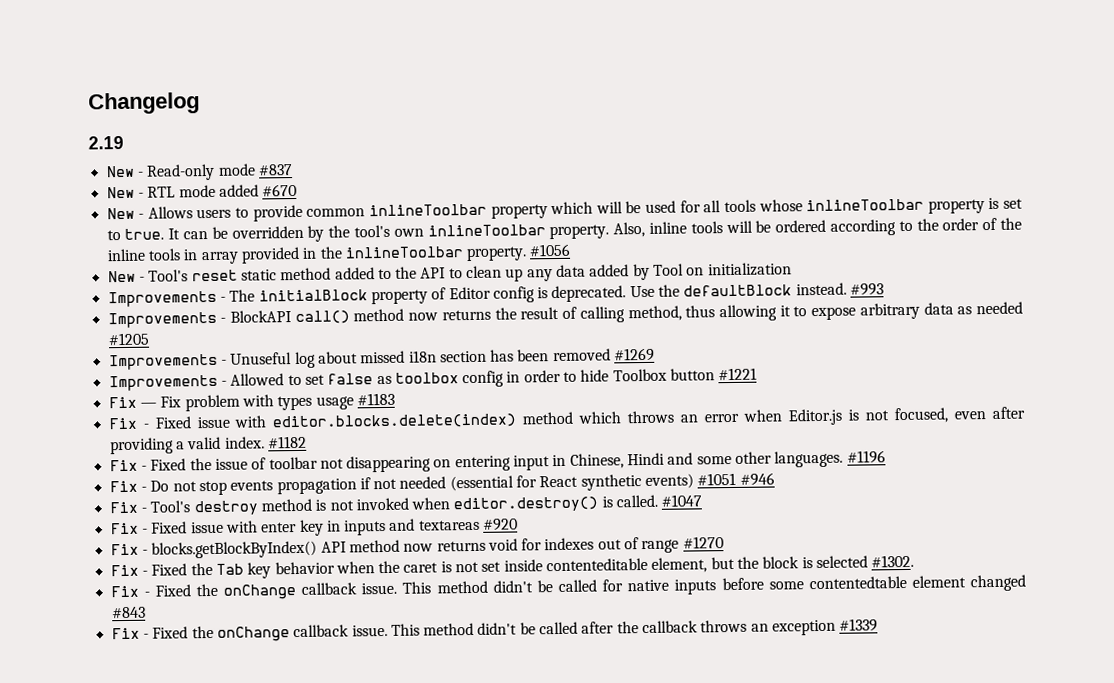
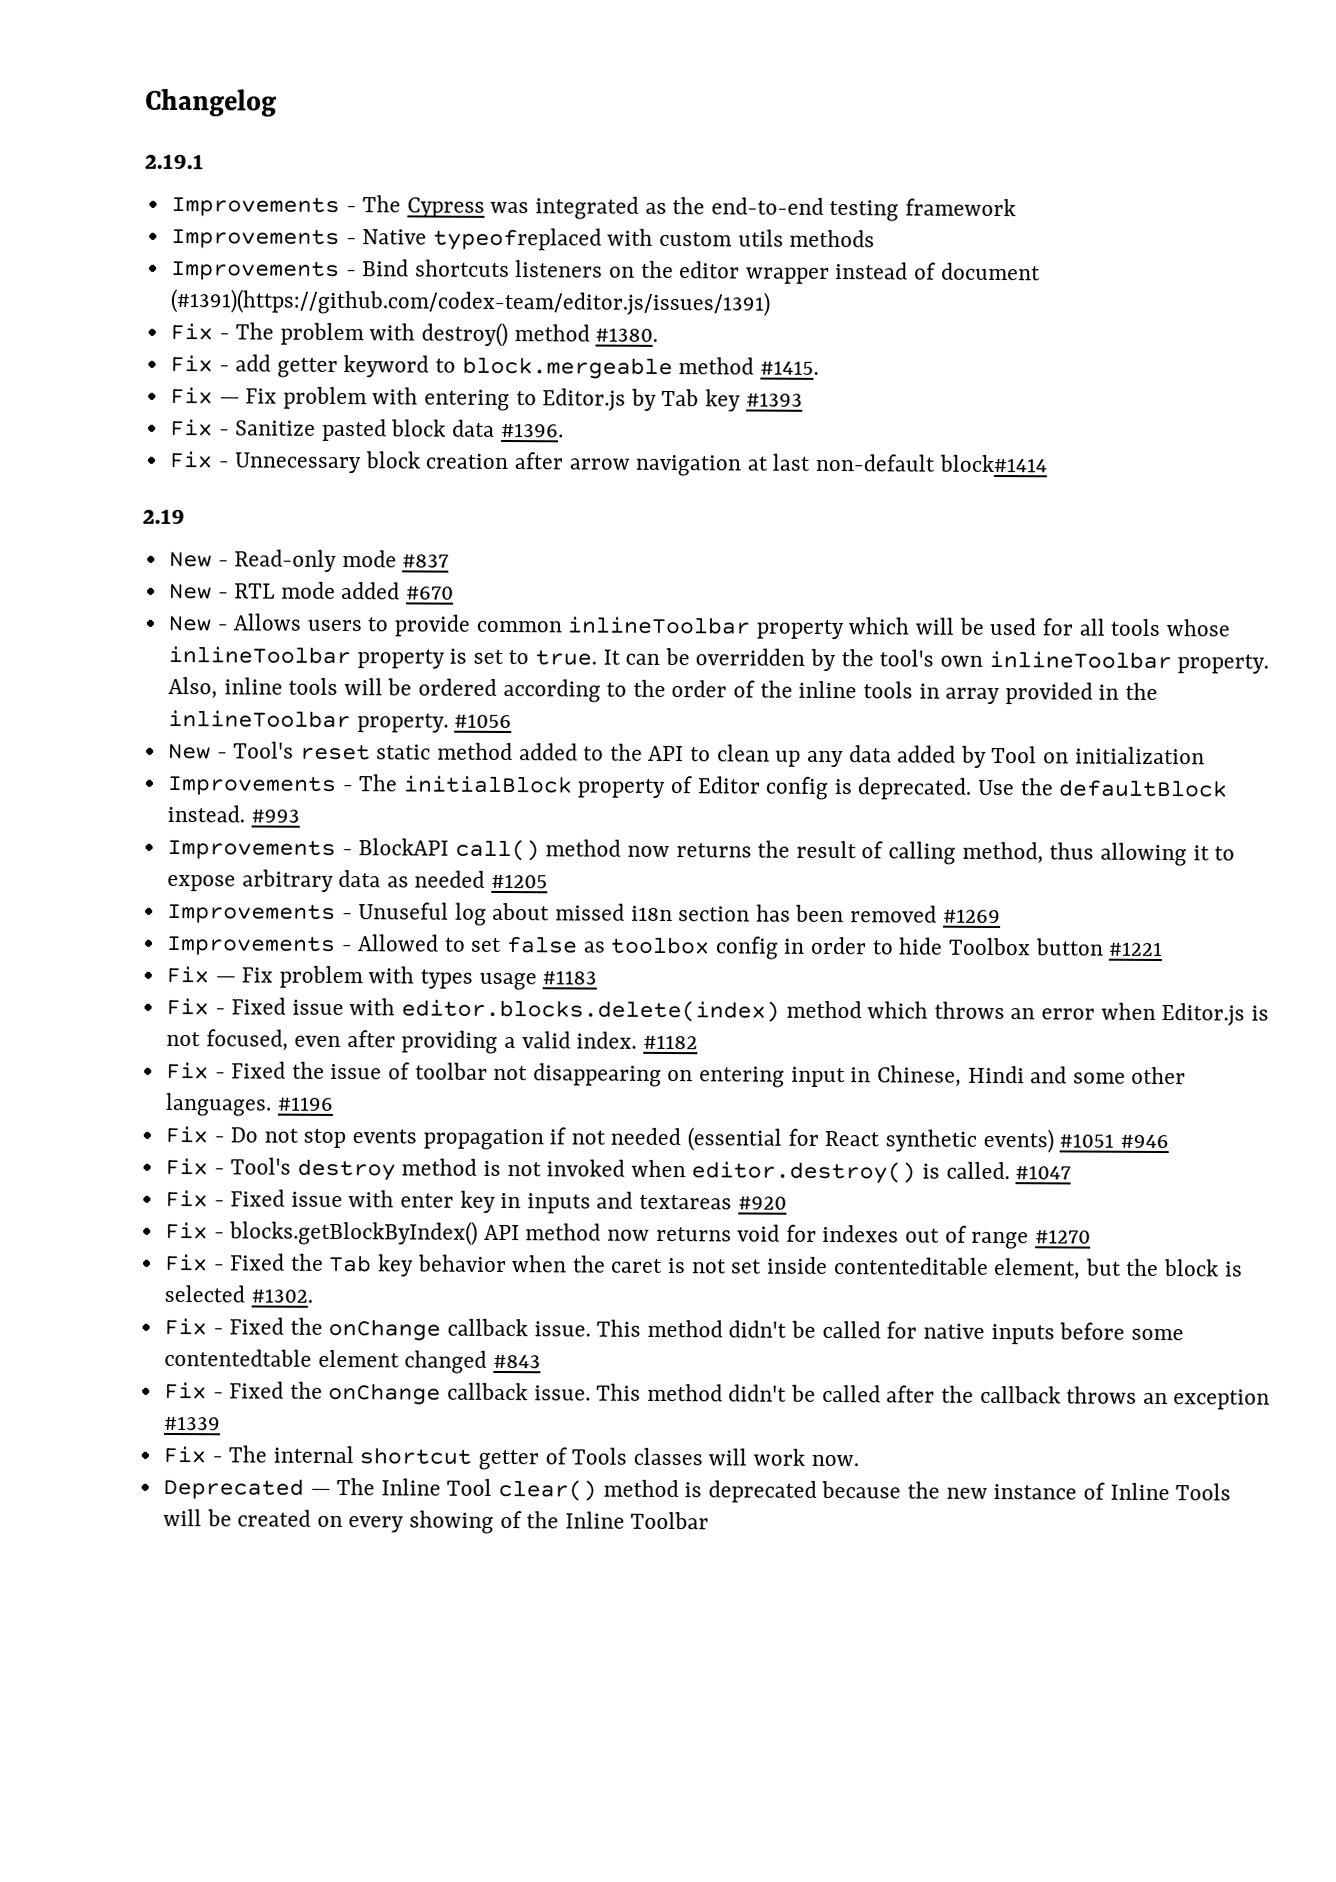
(200, 103) none -> [144,153,204,170] [170,195,1017,222] [170,227,876,251] [170,259,1041,284] [169,288,770,317] [169,322,659,348] [169,354,819,380] [169,386,803,412] [169,418,564,442] [168,450,1047,477] // 2.19.1 // Improvements - The Cypress was integrated as the end-to-end testing framework // Improvements - Native typeofreplaced with custom utils methods // Improvements - Bind shortcuts listeners on the editor wrapper instead of document (#1391)(https://github.com/codex-team/editor.js/issues/1391) // Fix - The problem with destroy() method #1380. // Fix - add getter keyword to block.mergeable method #1415. // Fix — Fix problem with entering to Editor.js by Tab key #1393 // Fix - Sanitize pasted block data #1396. // Fix - Unnecessary block creation after arrow navigation at last non-default block#1414
(879, 625) none -> [162,1445,859,1471] [162,1477,1232,1503] [162,1508,710,1534] // Fix - The internal shortcut getter of Tools classes will work now. // Deprecated — The Inline Tool clear() method is deprecated because the new instance of Inline Tools will be created on every showing of the Inline Toolbar

